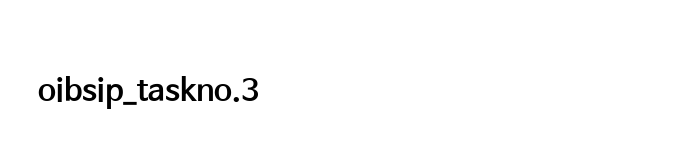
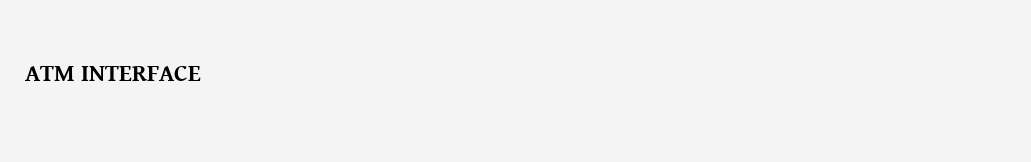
[38,76,259,109] oibsip_taskno.3 -> [25,66,202,81] ATM INTERFACE

